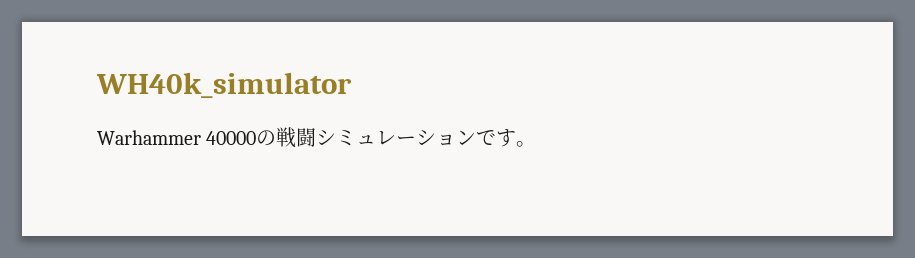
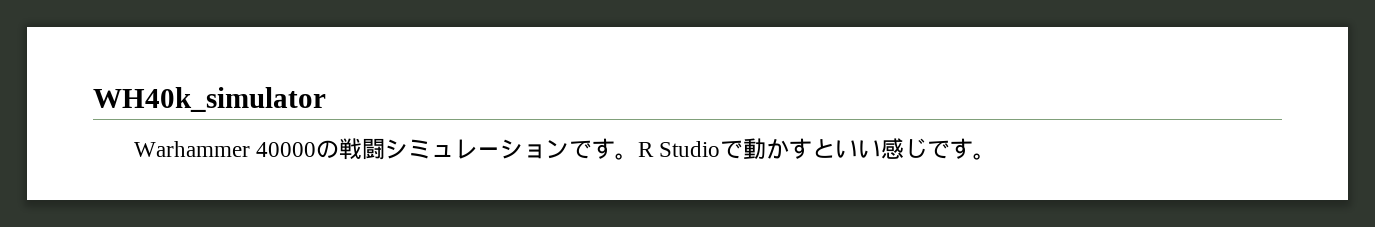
(537, 144) none -> [637,138,997,160] R Studioで動かすといい感じです。

